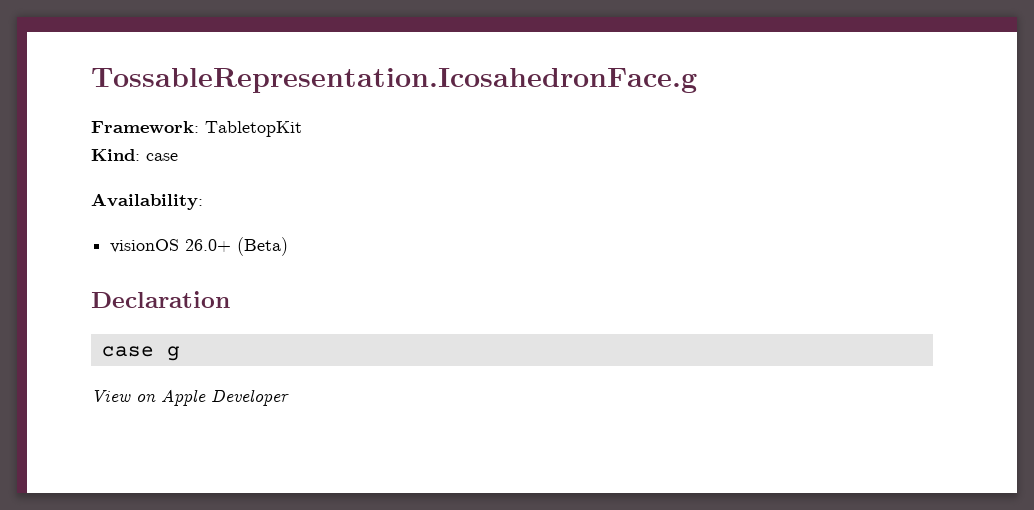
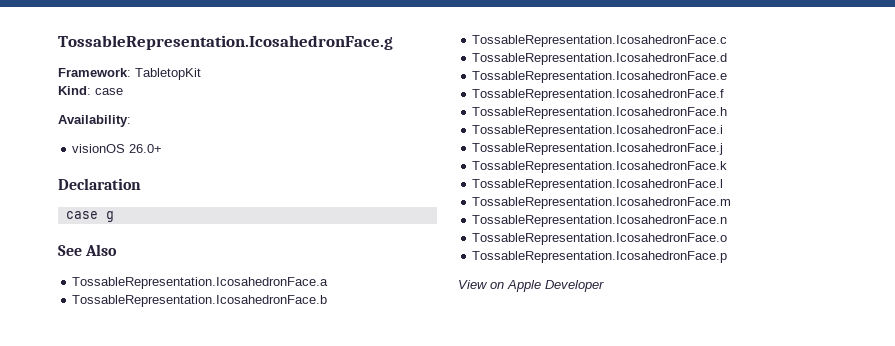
[237,237,289,256] (Beta) -> (163, 148) none
(180, 353) none -> [58,244,118,256] [72,277,329,289] [72,295,328,307] [472,35,728,47] [472,53,728,65] [472,71,728,83] [472,89,725,101] [472,107,728,119] [472,125,724,137] [472,143,724,155] [472,161,728,173] [472,179,724,191] [472,197,732,209] [472,215,728,227] [472,233,728,245] [472,251,728,263] // See Also // TossableRepresentation.IcosahedronFace.a // TossableRepresentation.IcosahedronFace.b // TossableRepresentation.IcosahedronFace.c // TossableRepresentation.IcosahedronFace.d // TossableRepresentation.IcosahedronFace.e // TossableRepresentation.IcosahedronFace.f // TossableRepresentation.IcosahedronFace.h // TossableRepresentation.IcosahedronFace.i // TossableRepresentation.IcosahedronFace.j // TossableRepresentation.IcosahedronFace.k // TossableRepresentation.IcosahedronFace.l // TossableRepresentation.IcosahedronFace.m // TossableRepresentation.IcosahedronFace.n // TossableRepresentation.IcosahedronFace.o // TossableRepresentation.IcosahedronFace.p

